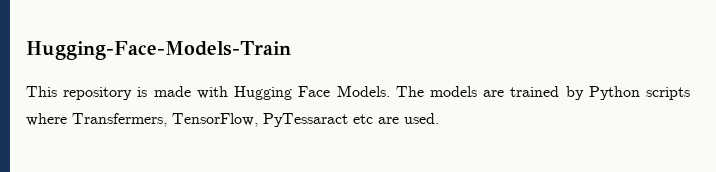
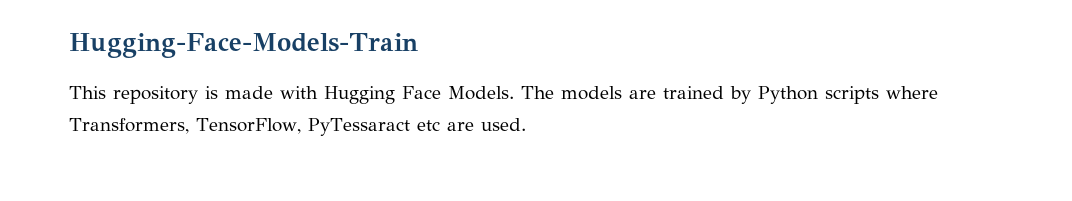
[72,113,167,127] Transfermers, -> [69,118,189,134] Transformers,

